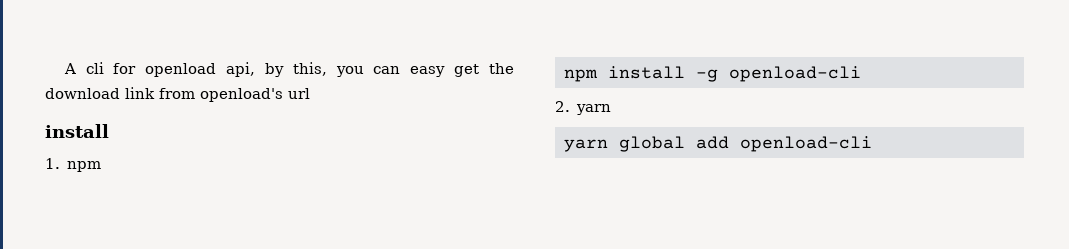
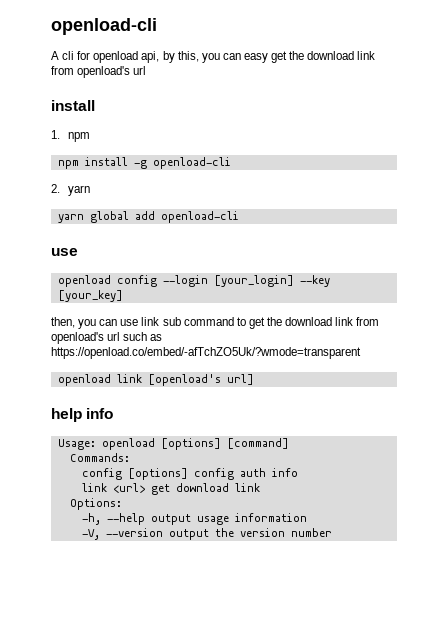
(63, 68) none -> [51,18,157,35] openload-cli //
(872, 144) none -> [51,248,78,256] [57,275,330,287] [57,290,123,302] [51,317,380,329] [51,332,163,344] [51,347,361,359] [57,374,254,386] [51,408,114,422] [57,438,289,450] [69,453,130,462] [81,468,298,480] [81,483,260,495] [69,498,122,510] [81,513,307,525] [81,528,332,540] // use // openload config --login [your_login] --key [your_key] // then, you can use link sub command to get the download link from openload's url such as https://openload.co/embed/-afTchZO5Uk/?wmode=transparent // openload link [openload's url] // help info // Usage: openload [options] [command] // Commands: // config [options] config auth info // link <url> get download link // Options: // -h, --help output usage information // -V, --version output the version number

